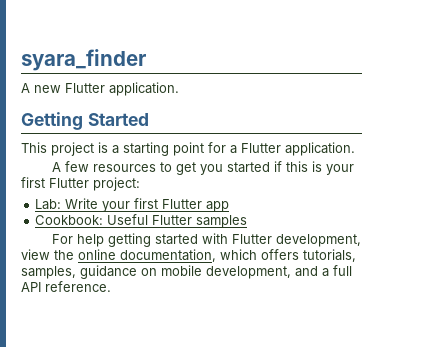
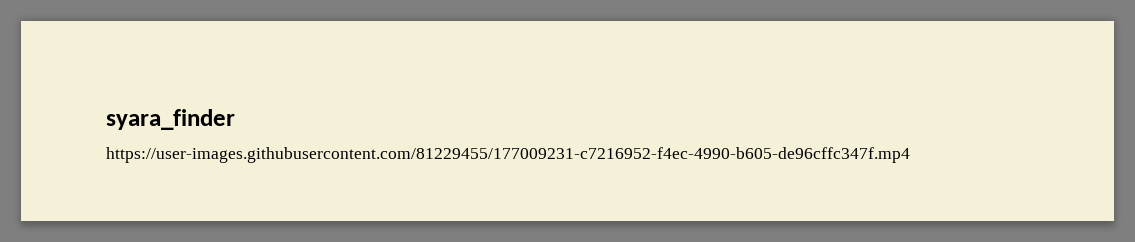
[21,82,179,96] [21,112,149,130] [21,142,355,156] [52,161,355,175] [21,177,140,191] [35,198,230,212] [35,214,248,228] [52,233,362,247] [21,249,356,262] [21,265,352,279] [21,281,111,292] A new Flutter application. // Getting Started // This project is a starting point for a Flutter application. // A few resources to get you started if this is your first Flutter project: // Lab: Write your first Flutter app // Cookbook: Useful Flutter samples // For help getting started with Flutter development, view the online documentation, which offers tutorials, samples, guidance on mobile development, and a full API reference. -> [106,147,910,163] https://user-images.githubusercontent.com/81229455/177009231-c7216952-f4ec-4990-b605-de96cffc347f.mp4

